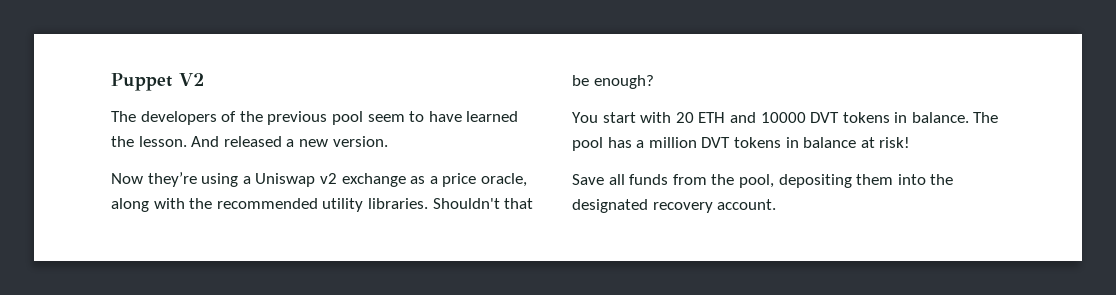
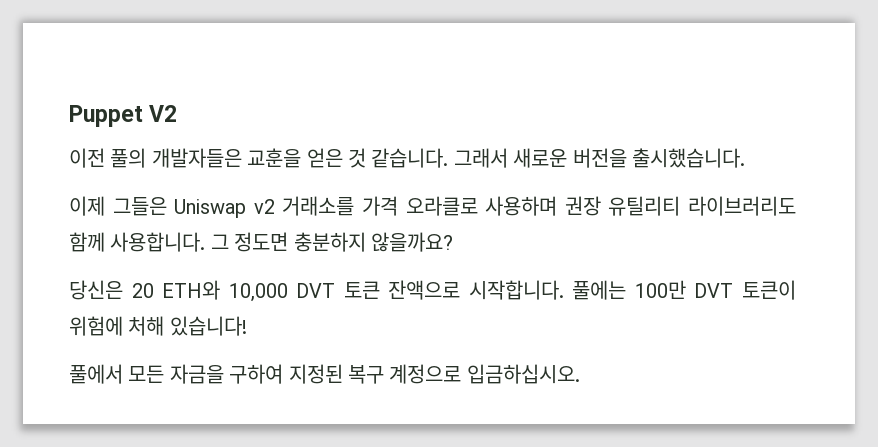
[111,111,519,125] [111,136,388,147] [111,172,527,187] [111,198,534,212] [572,75,654,89] [572,112,999,123] [572,137,911,151] [572,174,954,188] [572,199,777,213] The developers of the previous pool seem to have learned the lesson. And released a new version. // Now they’re using a Uniswap v2 exchange as a price oracle, along with the recommended utility libraries. Shouldn't that be enough? // You start with 20 ETH and 10000 DVT tokens in balance. The pool has a million DVT tokens in balance at risk! // Save all funds from the pool, depositing them into the designated recovery account. -> [69,148,745,168] [69,196,797,218] [69,232,453,252] [69,280,796,302] [69,316,247,336] [69,364,580,384] 이전 풀의 개발자들은 교훈을 얻은 것 같습니다. 그래서 새로운 버전을 출시했습니다. // 이제 그들은 Uniswap v2 거래소를 가격 오라클로 사용하며 권장 유틸리티 라이브러리도 함께 사용합니다. 그 정도면 충분하지 않을까요? // 당신은 20 ETH와 10,000 DVT 토큰 잔액으로 시작합니다. 풀에는 100만 DVT 토큰이 위험에 처해 있습니다! // 풀에서 모든 자금을 구하여 지정된 복구 계정으로 입금하십시오.

